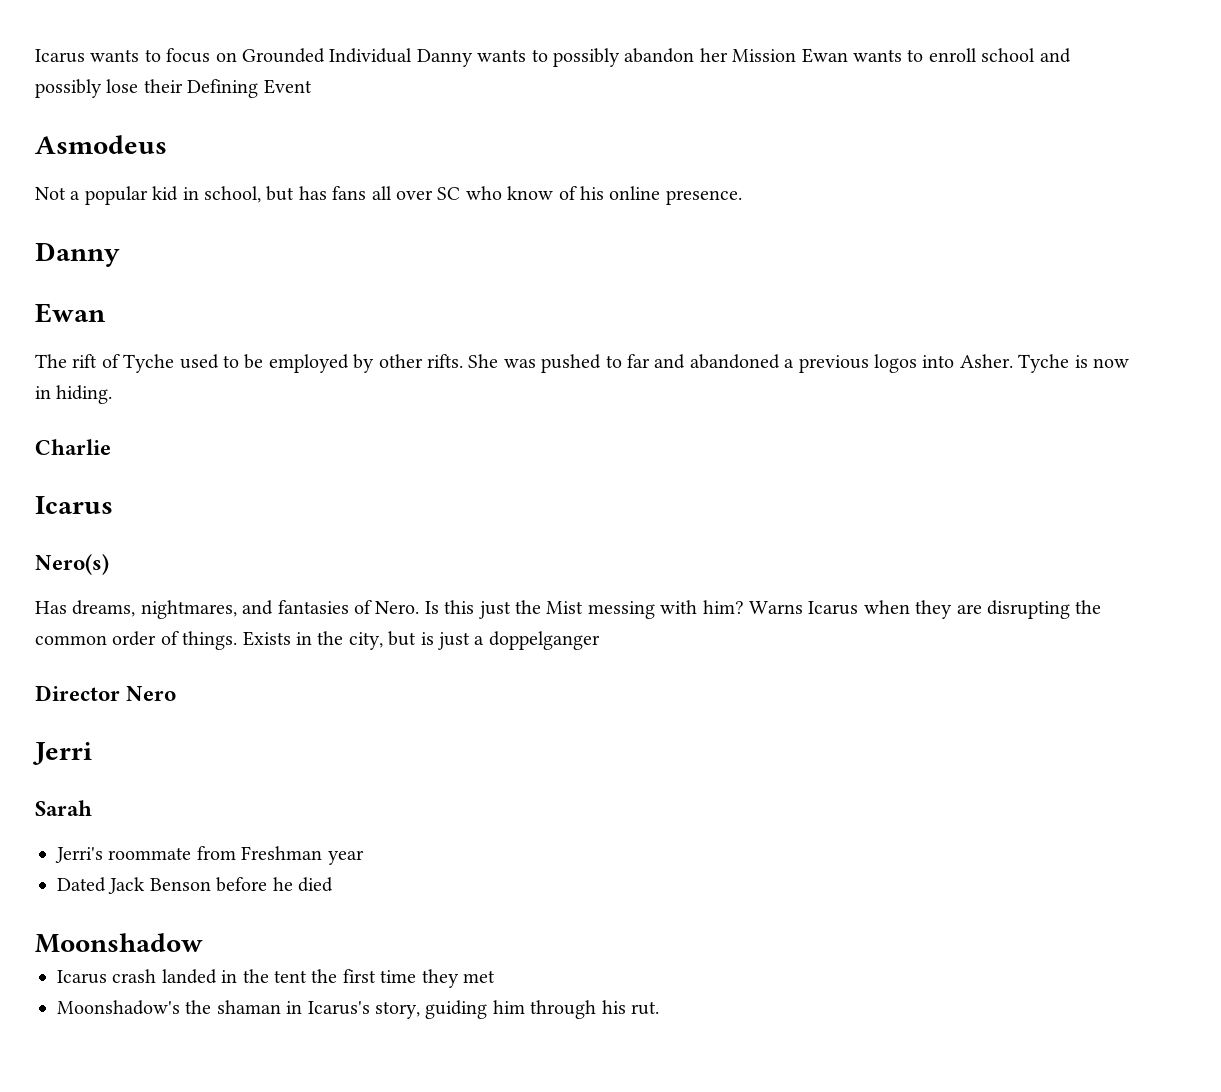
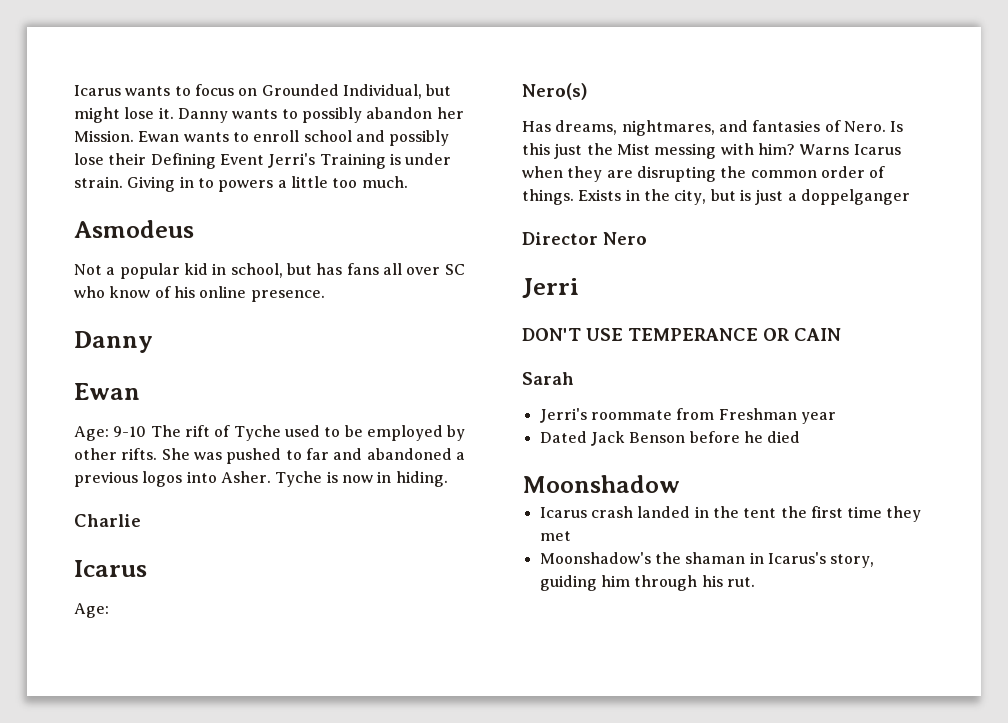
[329,48,413,63] Individual -> [342,84,452,99] [74,107,174,123] Individual, but might lose it.
[732,49,797,62] Mission -> [74,130,134,142] Mission.
(312, 86) none -> [268,153,452,169] [74,176,408,192] Jerri's Training is under strain. Giving in to powers a little too much.
(106, 313) none -> [74,426,147,441] Age: 9-10
(113, 505) none -> [74,603,109,618] // Age:
(92, 753) none -> [522,328,841,341] // DON'T USE TEMPERANCE OR CAIN

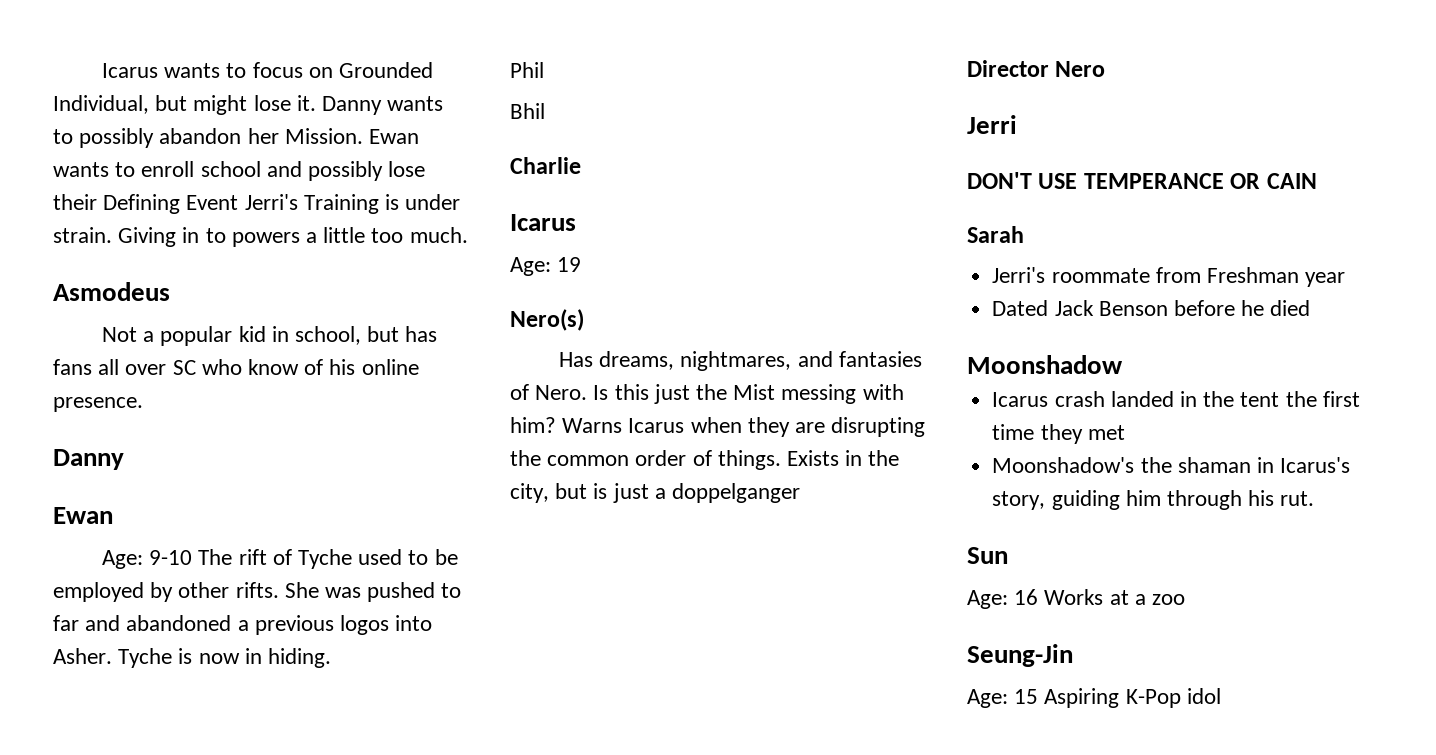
(448, 479) none -> [510,62,544,78] [510,103,545,119] // Phil // Bhil
(109, 610) none -> [557,257,582,272] 19
(755, 582) none -> [967,547,1008,564] [967,589,1186,609] [967,644,1073,667] [967,688,1221,708] // Sun // Age: 16 Works at a zoo // Seung-Jin // Age: 15 Aspiring K-Pop idol

